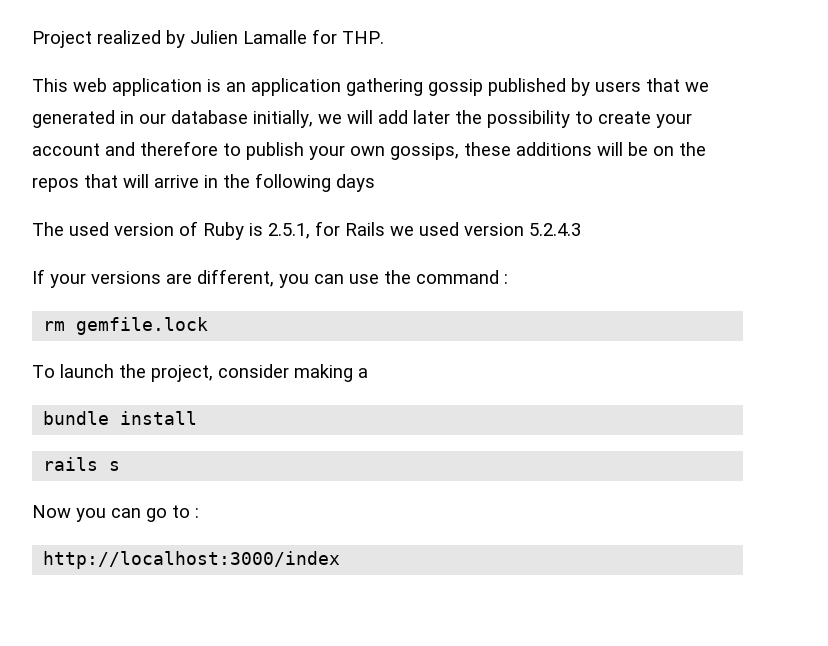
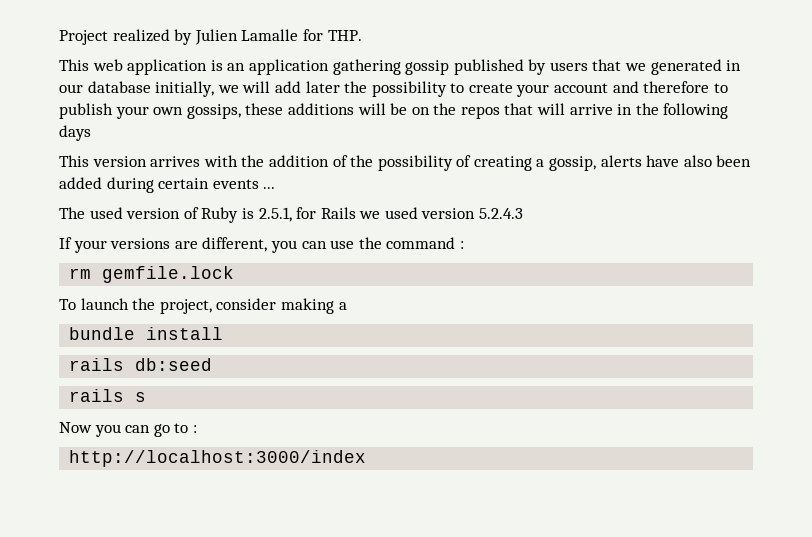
(375, 183) none -> [59,155,752,171] [59,177,276,193] // This version arrives with the addition of the possibility of creating a gossip, alerts have also been added during certain events ...
(198, 418) none -> [69,358,213,371] // rails db:seed

